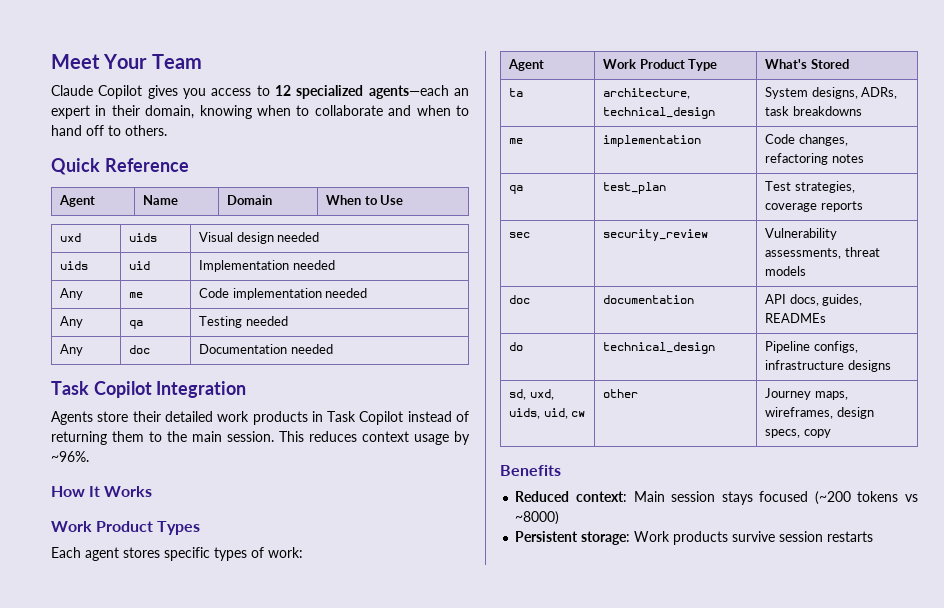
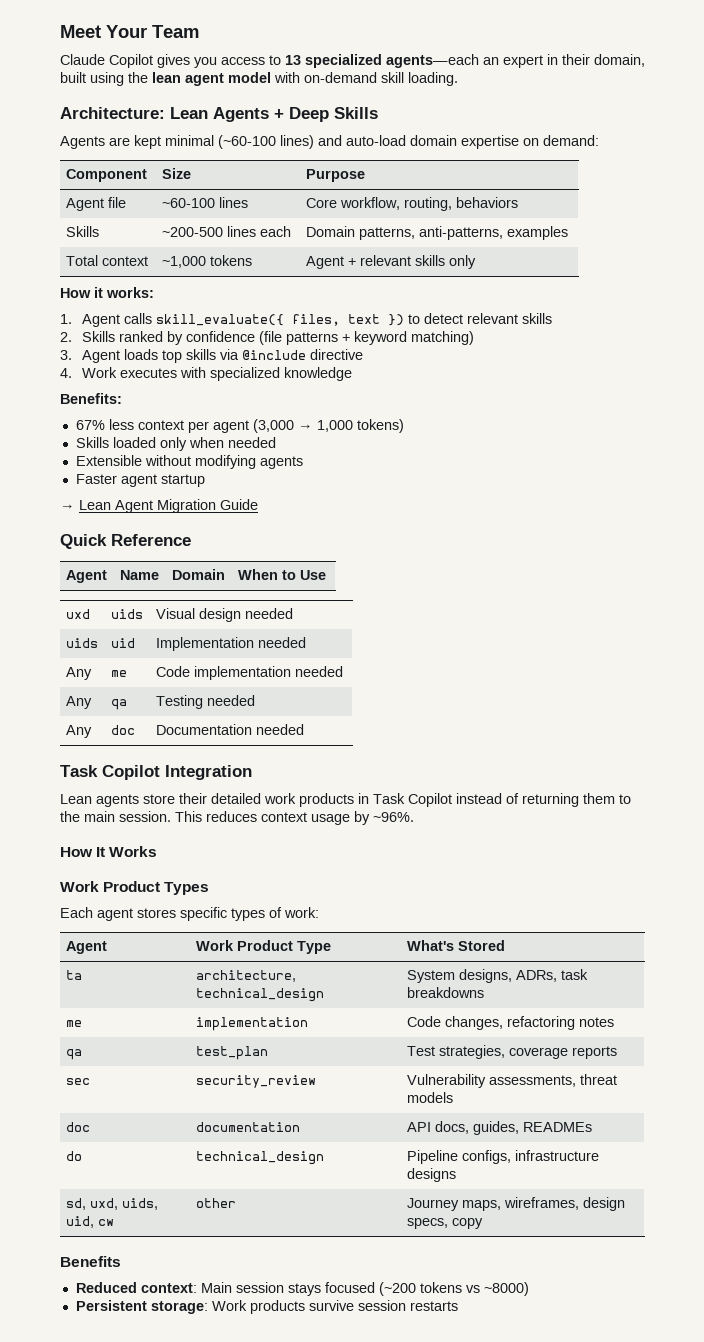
[275,85,291,96] 12 -> [285,55,301,65] 13
[199,105,469,119] [51,125,167,136] knowing when to collaborate and when to hand off to others. -> [60,72,458,86] [60,107,378,122] [60,135,599,149] [66,169,148,182] [162,168,192,179] [306,169,366,182] [66,197,127,211] [162,197,249,208] [306,197,519,211] [66,226,100,237] [162,226,292,237] [306,226,569,240] [66,255,149,266] [162,255,253,268] [306,255,477,269] [60,287,154,298] [60,313,552,327] [60,331,474,345] [60,349,363,363] [60,367,352,381] [60,393,122,404] [75,419,404,433] [75,437,276,451] [75,455,303,469] [75,474,205,487] [60,499,258,513] built using the lean agent model with on-demand skill loading. // Architecture: Lean Agents + Deep Skills // Agents are kept minimal (~60-100 lines) and auto-load domain expertise on demand: // Component | Size | Purpose // Agent file | ~60-100 lines | Core workflow, routing, behaviors // Skills | ~200-500 lines each | Domain patterns, anti-patterns, examples // Total context | ~1,000 tokens | Agent + relevant skills only // How it works: // 1. Agent calls skill_evaluate({ files, text }) to detect relevant skills // 2. Skills ranked by confidence (file patterns + keyword matching) // 3. Agent loads top skills via @include directive // 4. Work executes with specialized knowledge // Benefits: // 67% less context per agent (3,000 → 1,000 tokens) // Skills loaded only when needed // Extensible without modifying agents // Faster agent startup // → Lean Agent Migration Guide
[51,411,93,425] Agents -> [60,794,139,807] Lean agents

